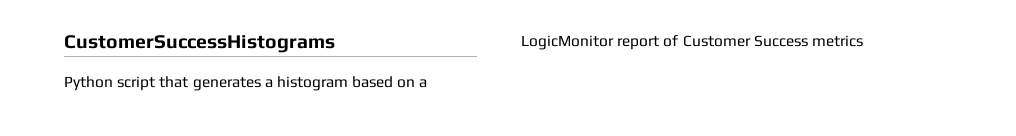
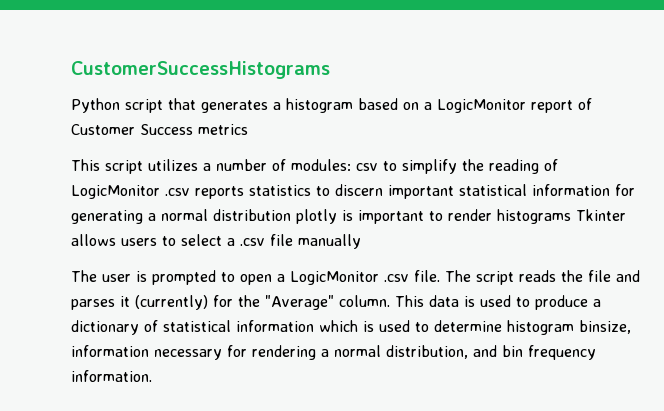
(863, 41) none -> [71,159,558,174] [71,184,635,199] [71,209,626,224] [71,234,361,249] [71,270,640,285] [71,295,601,310] [71,320,631,335] [71,345,596,360] [71,370,152,382] // This script utilizes a number of modules: csv to simplify the reading of LogicMonitor .csv reports statistics to discern important statistical information for generating a normal distribution plotly is important to render histograms Tkinter allows users to select a .csv file manually // The user is prompted to open a LogicMonitor .csv file. The script reads the file and parses it (currently) for the "Average" column. This data is used to produce a dictionary of statistical information which is used to determine histogram binsize, information necessary for rendering a normal distribution, and bin frequency information.

